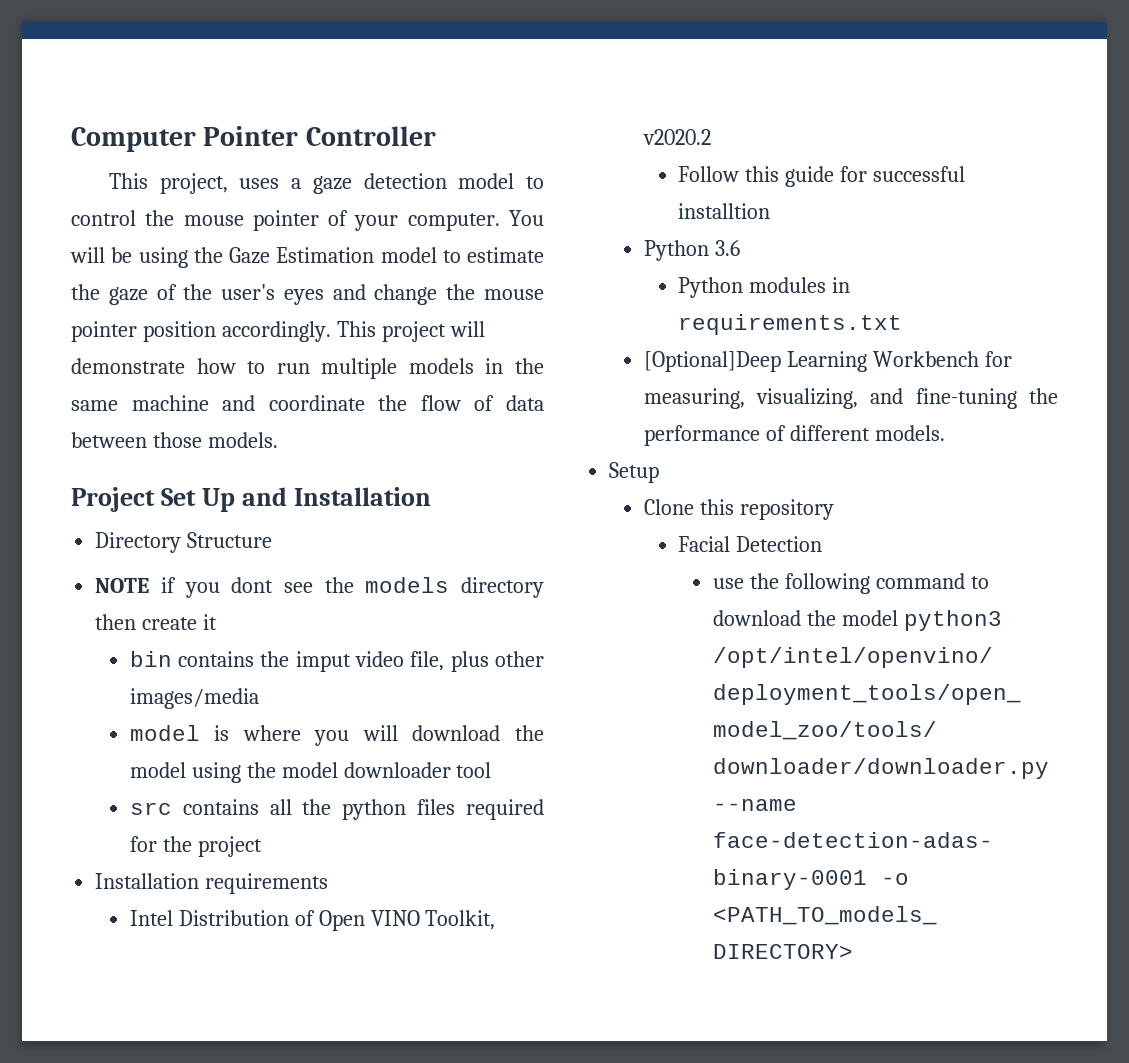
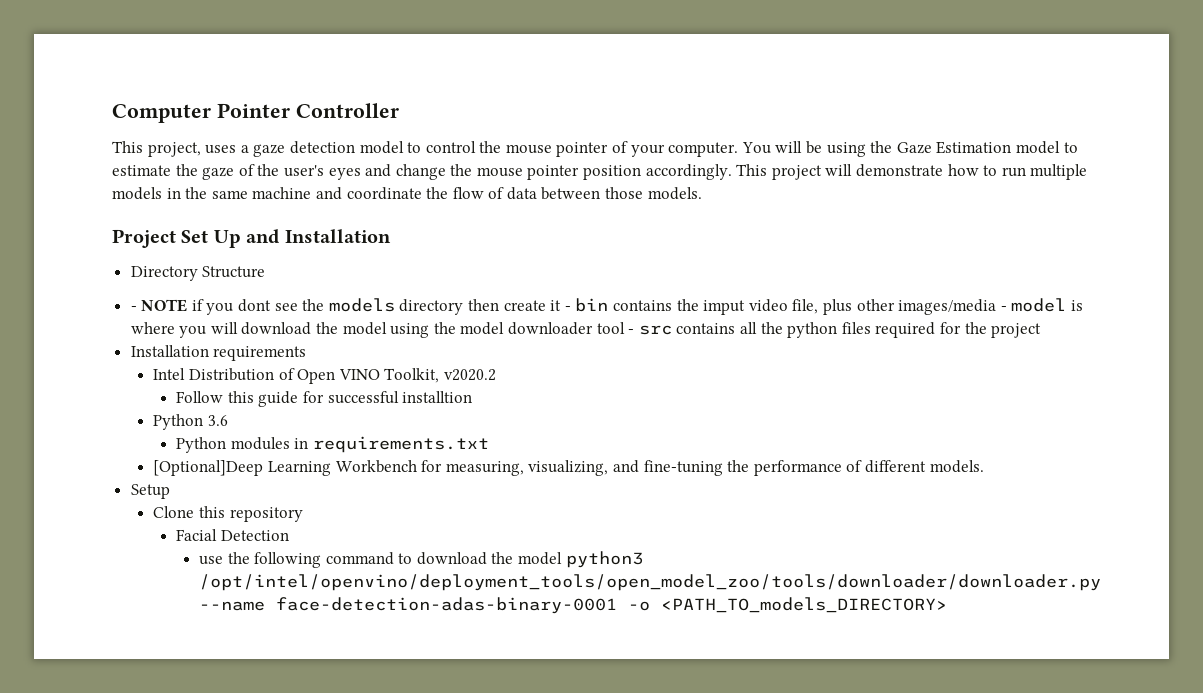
(273, 540) none -> [130,306,137,311] -
(218, 622) // -> [564,306,571,311] -
(259, 698) // -> [1000,306,1007,311] -
(492, 770) // -> [628,329,635,334] -

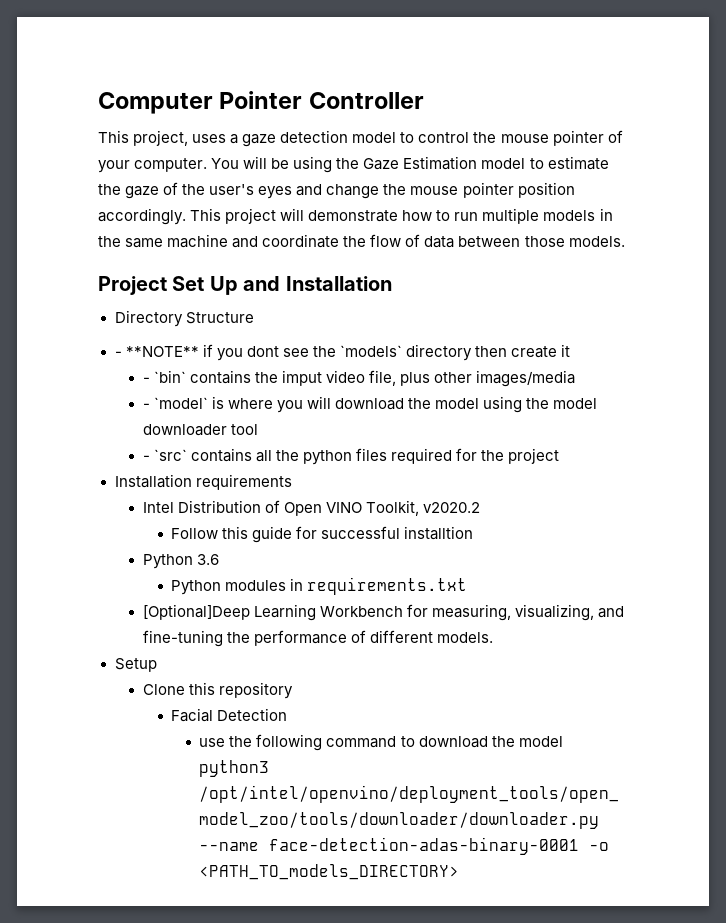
[141,299,188,312] NOTE -> [125,346,199,357] **NOTE**
[328,298,395,312] models -> [339,345,402,357] `models`
[564,298,609,312] - bin -> [142,370,186,383] // - `bin`
[1000,298,1067,312] - model -> [142,397,208,409] // - `model`
[628,325,672,335] - src -> [142,449,187,461] // - `src`

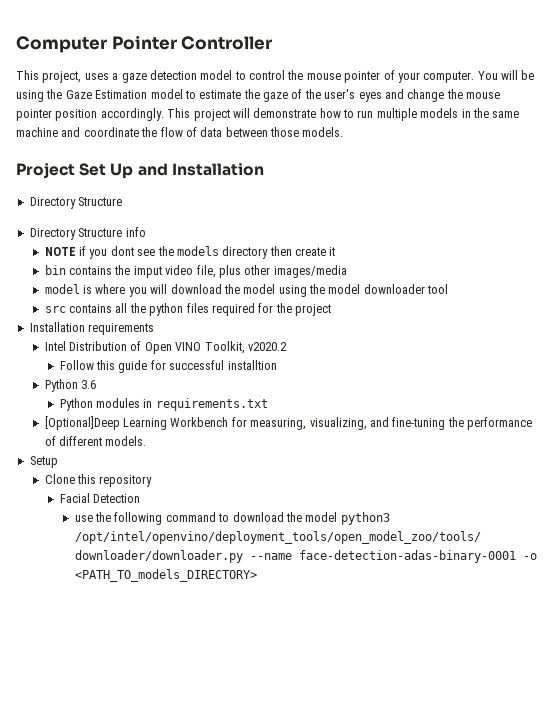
[114,346,199,357] - **NOTE** -> [29,227,146,240] [44,247,76,256] Directory Structure info // NOTE
[339,345,402,357] `models` -> [176,246,219,256] models
[142,370,186,383] - `bin` -> [44,265,66,275] bin
[142,397,208,409] - `model` -> [44,284,80,294] model
[142,449,187,461] - `src` -> [44,306,66,313] src

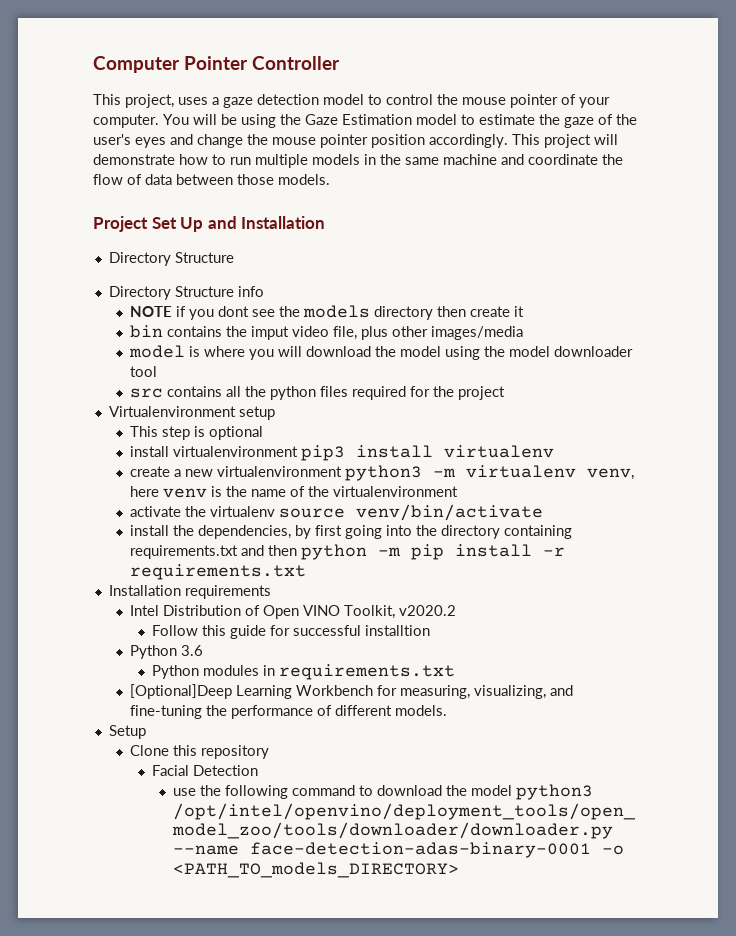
(332, 310) none -> [108,406,275,420] [130,426,264,440] [130,445,555,461] [130,465,635,481] [130,486,459,498] [130,504,544,521] [130,525,573,539] [130,544,566,560] [130,564,307,580] // Virtualenvironment setup // This step is optional // install virtualenvironment pip3 install virtualenv // create a new virtualenvironment python3 -m virtualenv venv, here venv is the name of the virtualenvironment // activate the virtualenv source venv/bin/activate // install the dependencies, by first going into the directory containing requirements.txt and then python -m pip install -r requirements.txt

